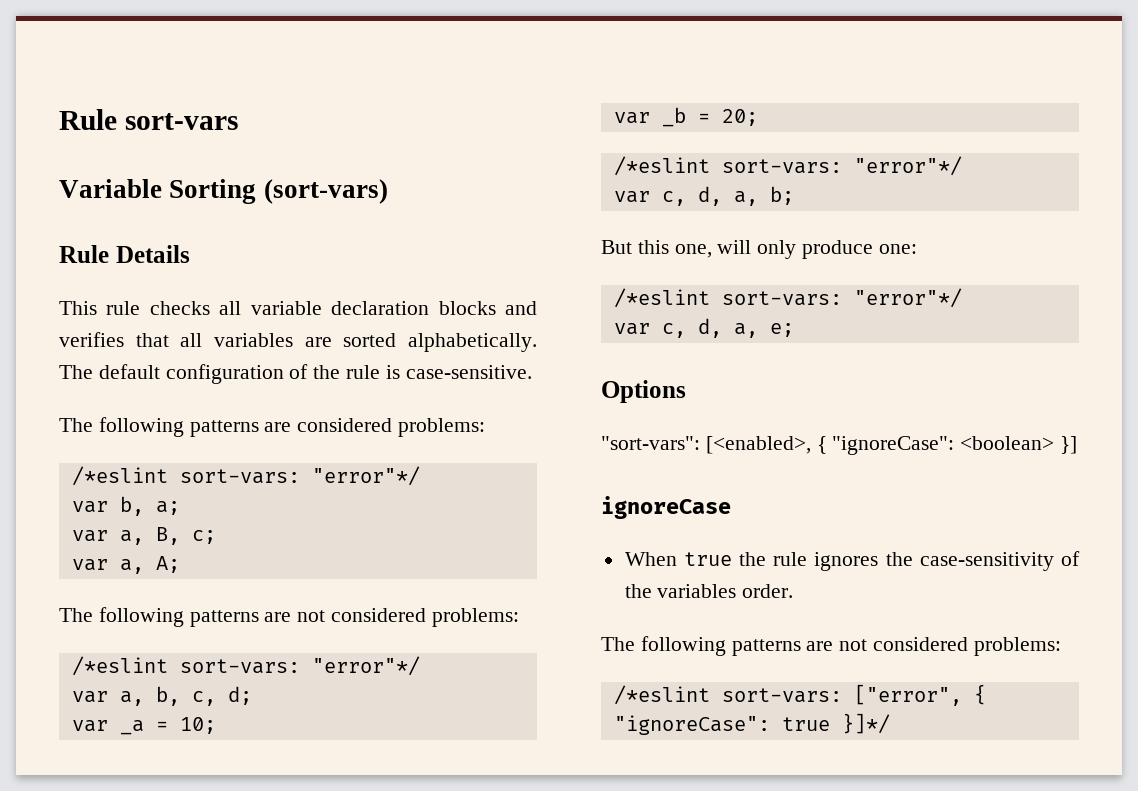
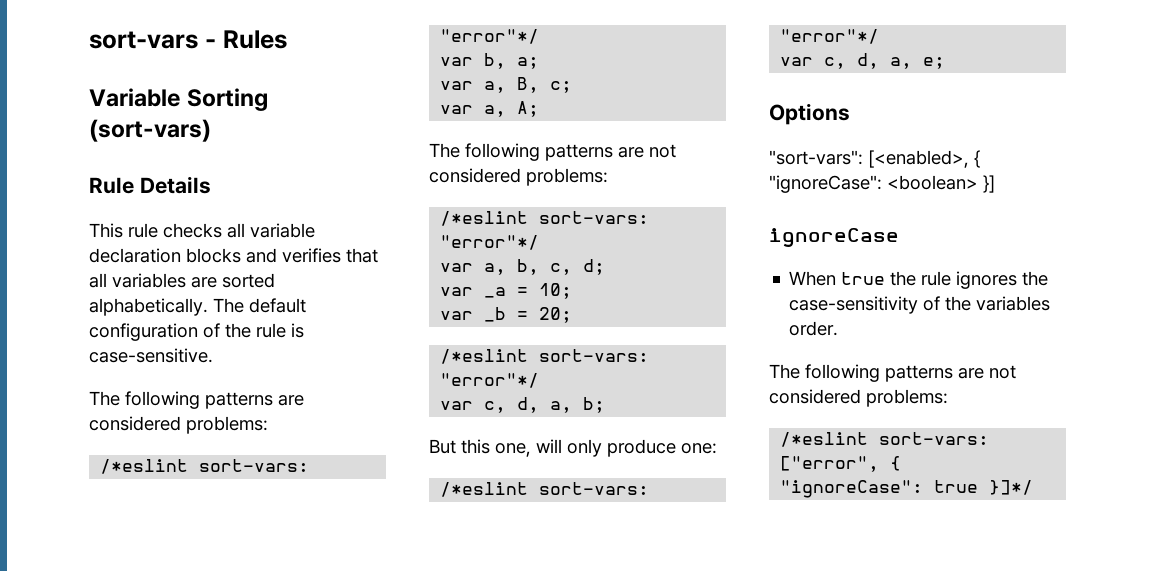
[59,109,117,130] Rule -> (89, 40) none
(238, 121) none -> [204,30,287,49] - Rules

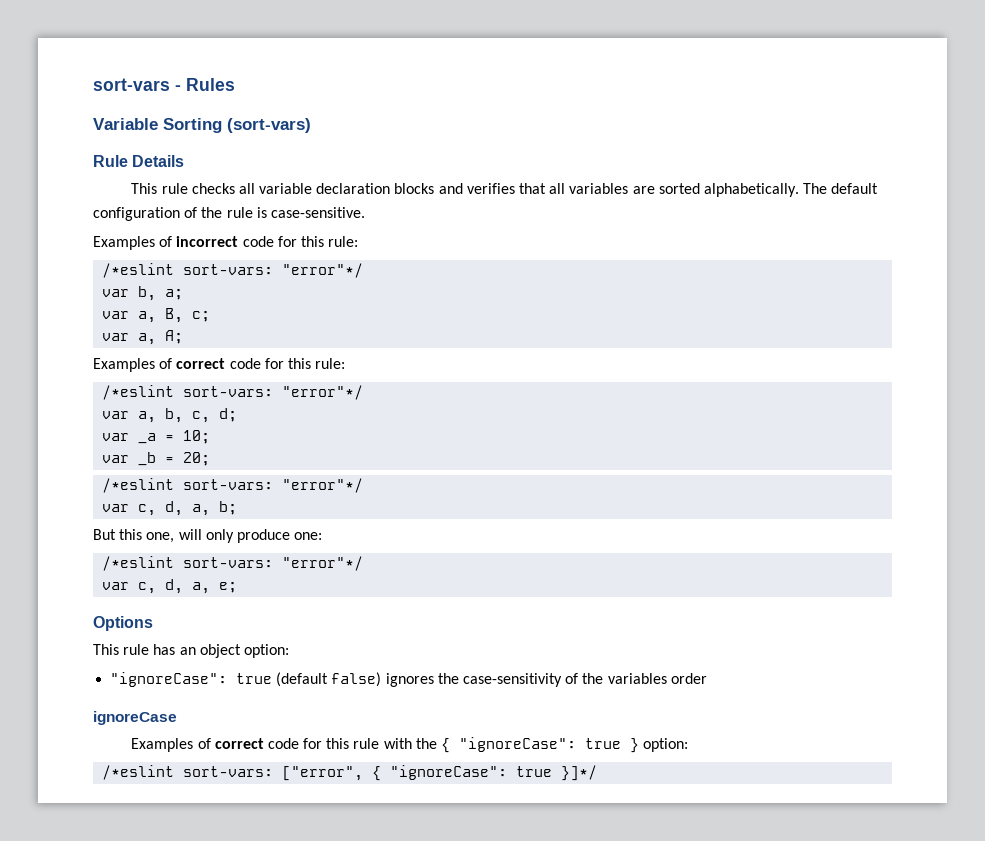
[89,391,304,409] [89,416,268,434] The following patterns are considered problems: -> [93,236,359,250] Examples of incorrect code for this rule:
[429,143,676,161] [429,168,608,186] The following patterns are not considered problems: -> [93,358,346,372] Examples of correct code for this rule:
[769,150,980,168] [769,175,995,193] [769,228,899,247] [789,271,952,286] "sort-vars": [<enabled>, { "ignoreCase": <boolean> }] // ignoreCase // When true the rule -> [93,644,289,658] [110,672,382,687] This rule has an object option: // "ignoreCase": true (default false)
[789,321,839,336] [769,364,1016,382] [769,389,948,407] order. // The following patterns are not considered problems: -> [670,673,707,684] [93,711,177,725] [131,737,689,753] order // ignoreCase // Examples of correct code for this rule with the { "ignoreCase": true } option:

